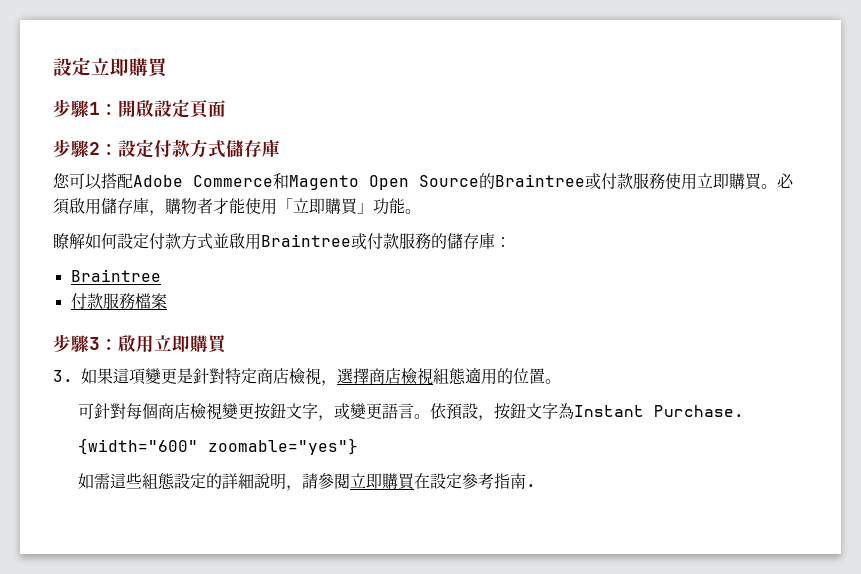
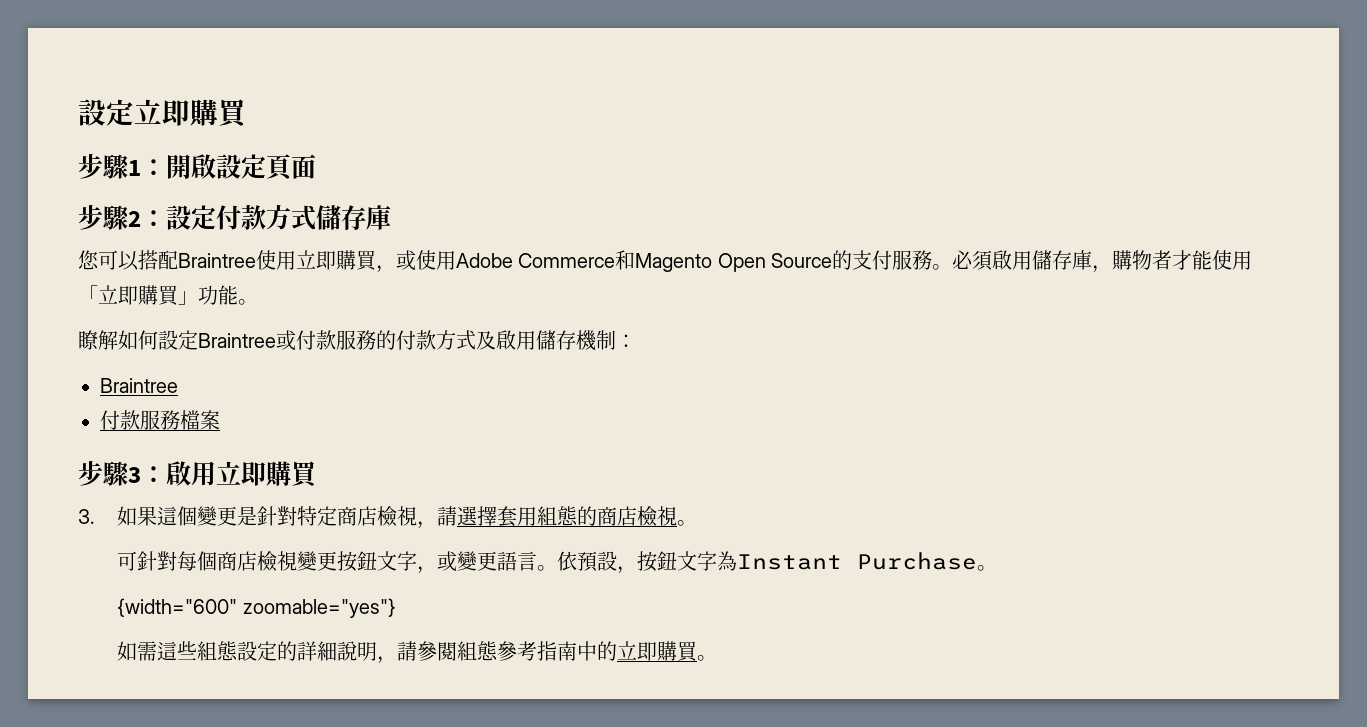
(133, 181) none -> [178,250,456,273] Braintree使用立即購買，或使用
[495,173,762,190] Braintree或付款服務使用立即購買 -> [852,250,933,270] 支付服務
[149,233,261,250] 付款方式並啟用 -> (198, 340) none
[447,232,495,249] 儲存庫 -> [396,330,616,351] 付款方式及啟用儲存機制
[129,368,145,385] 項 -> [177,506,198,526] 個
[337,367,545,385] 選擇商店檢視組態適用的位置 -> [437,506,678,527] 請選擇套用組態的商店檢視
[654,405,745,417] Purchase. -> [857,552,998,571] Purchase。
[350,473,537,490] 立即購買在設定參考指南. -> [457,641,718,662] 組態參考指南中的立即購買。

